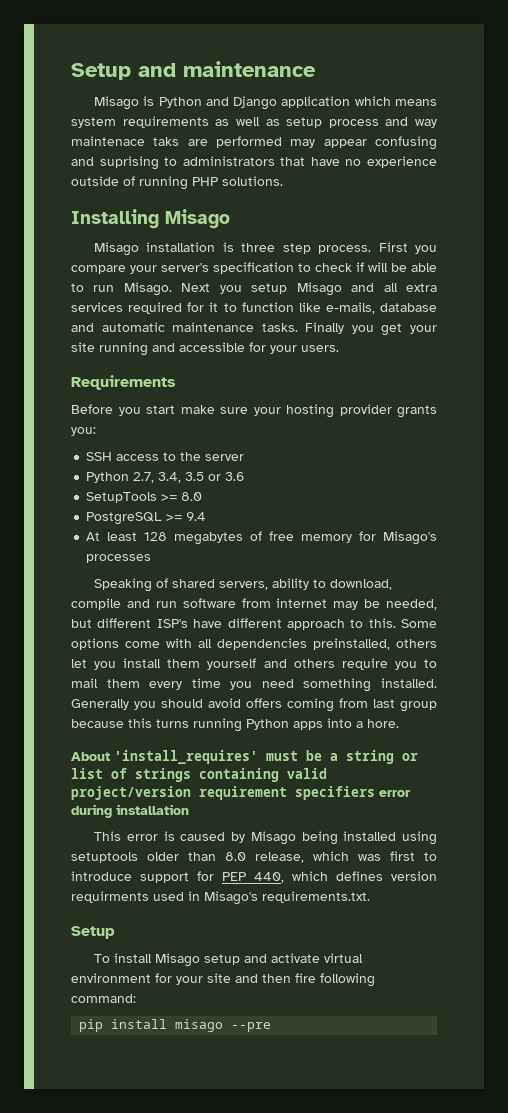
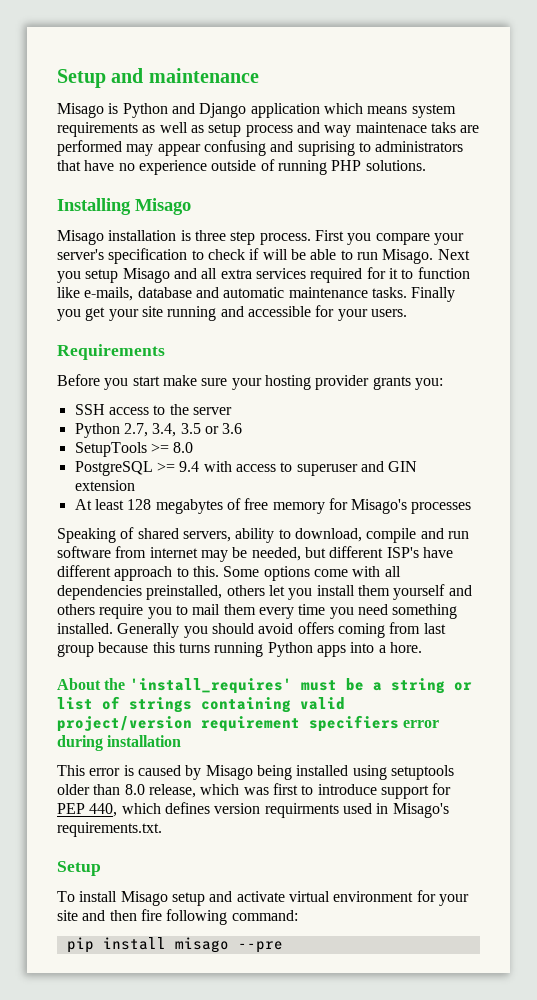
(207, 516) none -> [203,461,418,476] [74,480,135,491] with access to superuser and GIN extension
(110, 756) none -> [104,678,126,690] the

